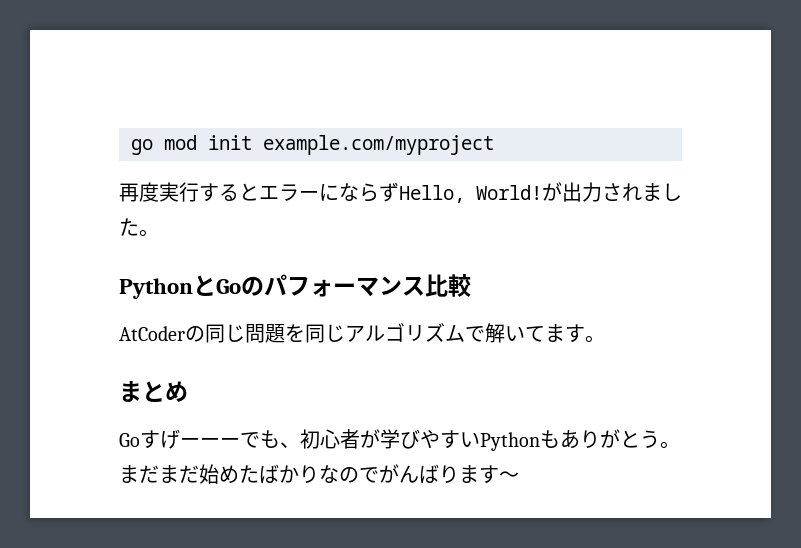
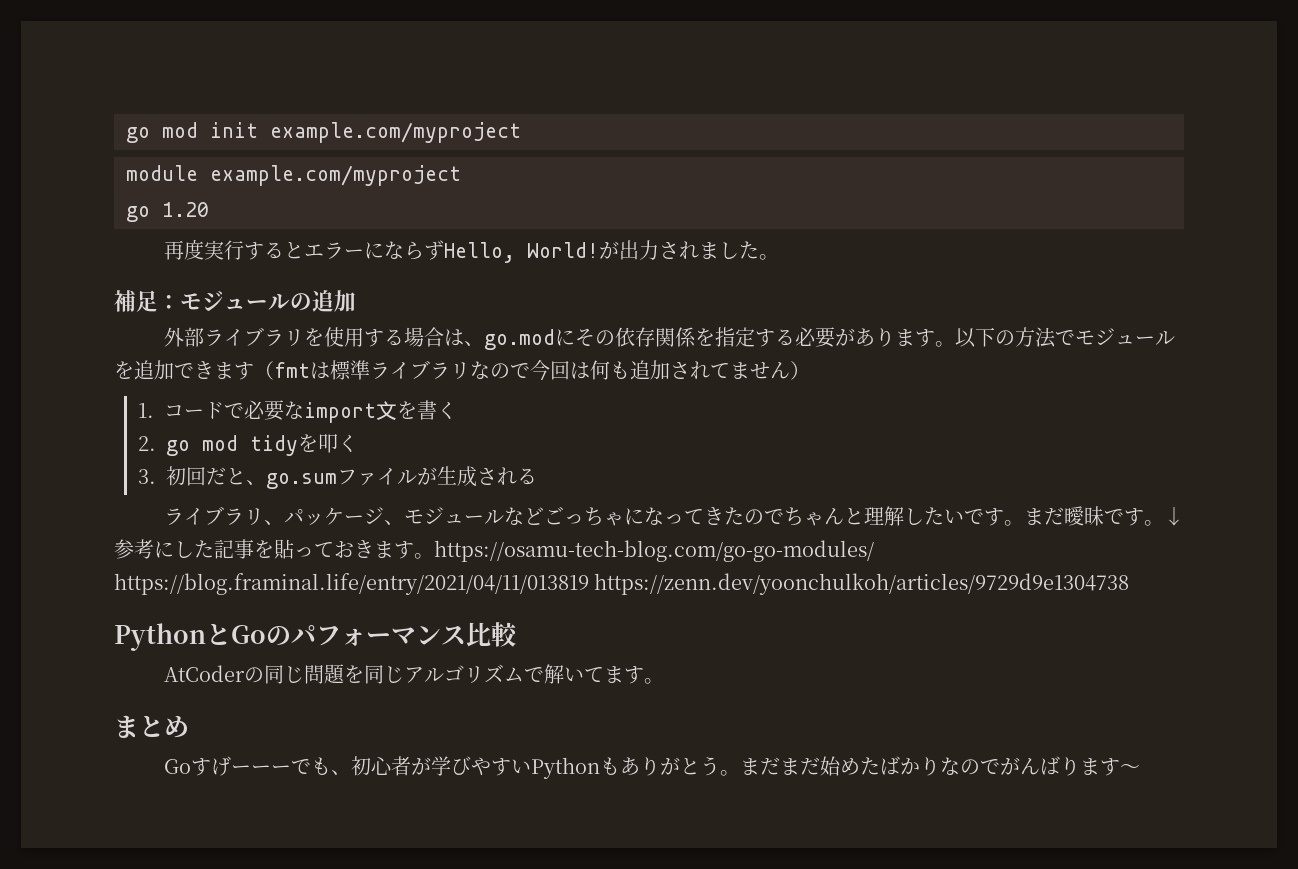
(494, 145) none -> [126,165,461,186] [126,202,209,222] // module example.com/myproject // go 1.20
(159, 233) none -> [114,290,356,312] [163,327,1175,350] [114,360,810,381] [138,400,458,423] [138,434,359,456] [138,466,538,489] [163,506,1184,526] [114,539,874,562] [114,573,1130,595] // 補足：モジュールの追加 // 外部ライブラリを使用する場合は、go.modにその依存関係を指定する必要があります。以下の方法でモジュールを追加できます（fmtは標準ライブラリなので今回は何も追加されてません） // 1.コードで必要なimport文を書く // 2. go mod tidyを叩く // 3.初回だと、go.sumファイルが生成される // ライブラリ、パッケージ、モジュールなどごっちゃになってきたのでちゃんと理解したいです。まだ曖昧です。↓参考にした記事を貼っておきます。https://osamu-tech-blog.com/go-go-modules/ https://blog.framinal.life/entry/2021/04/11/013819 https://zenn.dev/yoonchulkoh/articles/9729d9e1304738

